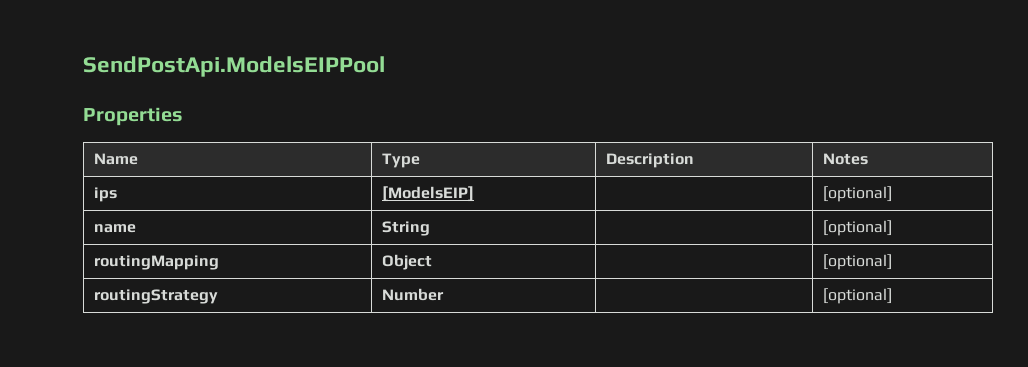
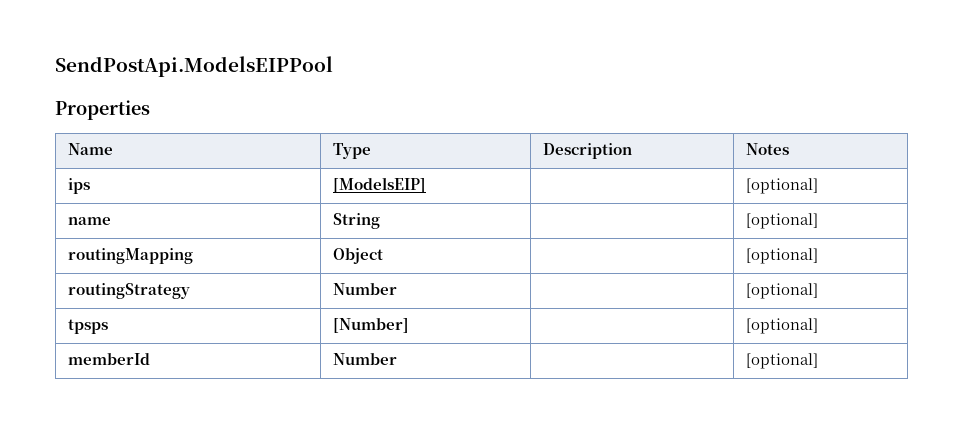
(893, 296) none -> [67,319,108,334] [332,318,409,333] [745,318,818,334] [67,353,150,365] [332,353,397,365] [745,353,818,369] // tpsps | [Number] | | [optional] // memberId | Number | | [optional]

